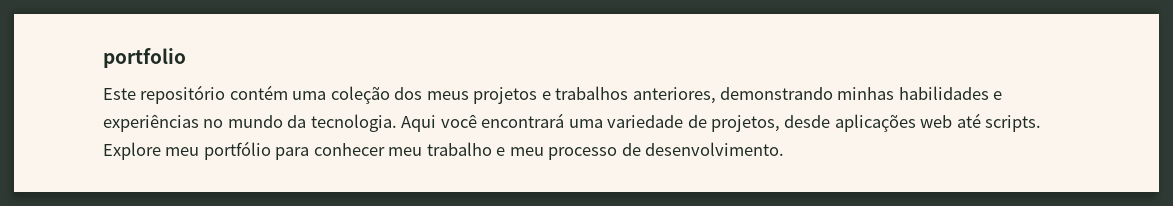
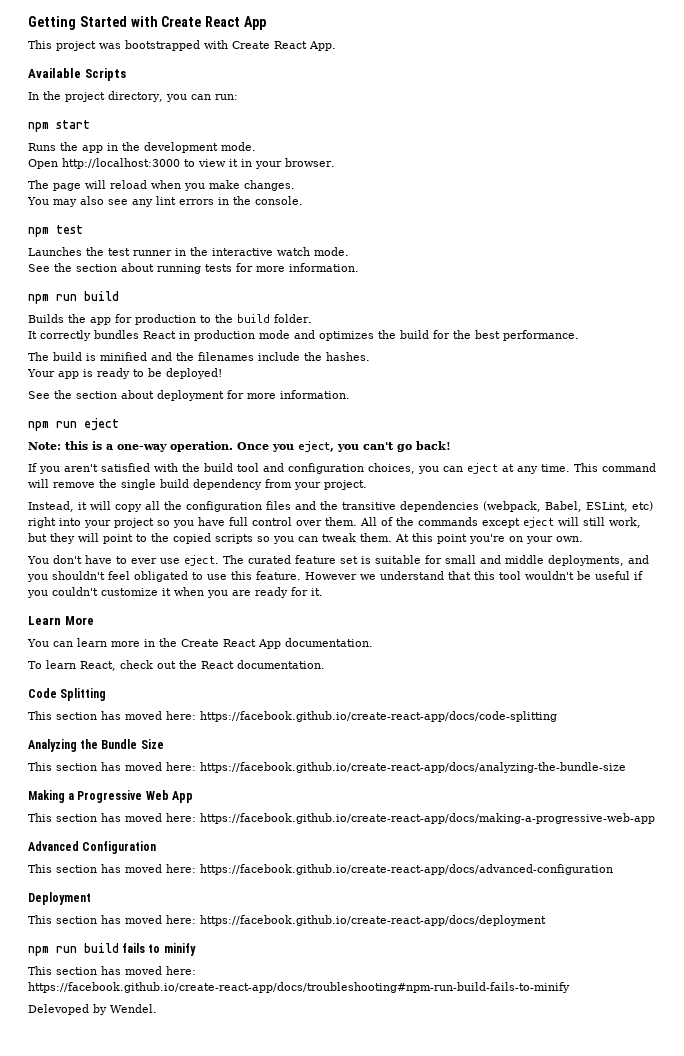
[103,48,186,68] [103,85,1003,104] [103,113,1042,132] [103,141,785,160] portfolio // Este repositório contém uma coleção dos meus projetos e trabalhos anteriores, demonstrando minhas habilidades e experiências no mundo da tecnologia. Aqui você encontrará uma variedade de projetos, desde aplicações web até scripts. Explore meu portfólio para conhecer meu trabalho e meu processo de desenvolvimento. -> [28,16,266,30] [28,40,336,51] [28,68,126,81] [28,91,238,102] [28,120,90,132] [28,142,256,153] [28,158,335,169] [28,180,295,191] [27,196,303,207] [28,225,83,237] [28,247,349,256] [28,263,359,274] [28,291,119,304] [28,314,312,325] [28,330,579,341] [28,352,370,361] [27,368,222,379] [28,390,350,401] [28,418,119,431] [28,441,451,453] [28,463,656,474] [28,479,367,490] [28,501,653,512] [28,517,641,528] [28,533,583,544] [27,555,649,566] [27,571,643,582] [27,587,323,598] [28,616,94,625] [27,638,373,649] [28,660,325,671] [28,688,107,701] [28,711,557,722] [28,739,164,752] [28,762,626,773] [28,790,193,803] [28,813,655,824] [28,841,157,854] [28,864,613,875] [28,892,91,905] [28,915,546,926] [28,943,196,956] [28,966,196,975] [28,982,570,993] [28,1004,157,1015] Getting Started with Create React App // This project was bootstrapped with Create React App. // Available Scripts // In the project directory, you can run: // npm start // Runs the app in the development mode. // Open http://localhost:3000 to view it in your browser. // The page will reload when you make changes. // You may also see any lint errors in the console. // npm test // Launches the test runner in the interactive watch mode. // See the section about running tests for more information. // npm run build // Builds the app for production to the build folder. // It correctly bundles React in production mode and optimizes the build for the best performance. // The build is minified and the filenames include the hashes. // Your app is ready to be deployed! // See the section about deployment for more information. // npm run eject // Note: this is a one-way operation. Once you eject, you can't go back! // If you aren't satisfied with the build tool and configuration choices, you can eject at any time. This command will remove the single build dependency from your project. // Instead, it will copy all the configuration files and the transitive dependencies (webpack, Babel, ESLint, etc) right into your project so you have full control over them. All of the commands except eject will still work, but they will point to the copied scripts so you can tweak them. At this point you're on your own. // You don't have to ever use eject. The curated feature set is suitable for small and middle deployments, and you shouldn't feel obligated to use this feature. However we understand that this tool wouldn't be useful if you couldn't customize it when you are ready for it. // Learn More // You can learn more in the Create React App documentation. // To learn React, check out the React documentation. // Code Splitting // This section has moved here: https://facebook.github.io/create-react-app/docs/code-splitting // Analyzing the Bundle Size // This section has moved here: https://facebook.github.io/create-react-app/docs/analyzing-the-bundle-size // Making a Progressive Web App // This section has moved here: https://facebook.github.io/create-react-app/docs/making-a-progressive-web-app // Advanced Configuration // This section has moved here: https://facebook.github.io/create-react-app/docs/advanced-configuration // Deployment // This section has moved here: https://facebook.github.io/create-react-app/docs/deployment // npm run build fails to minify // This section has moved here: https://facebook.github.io/create-react-app/docs/troubleshooting#npm-run-build-fails-to-minify // Delevoped by Wendel.

